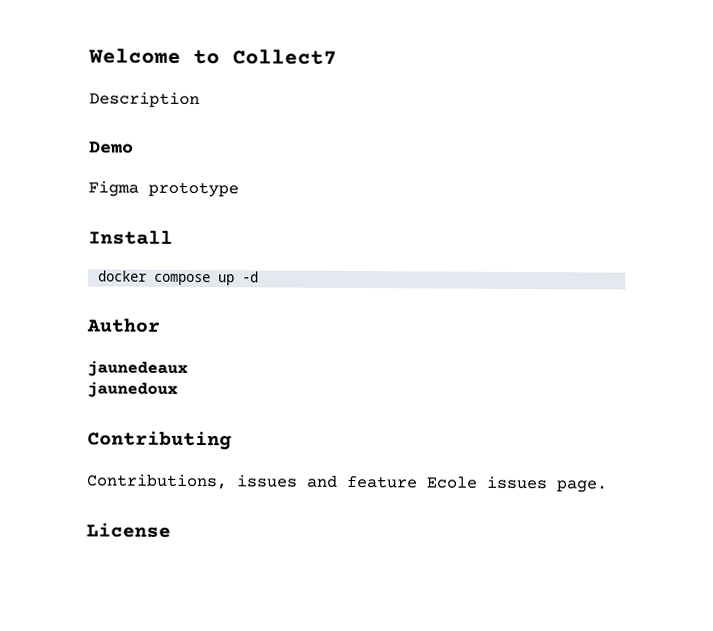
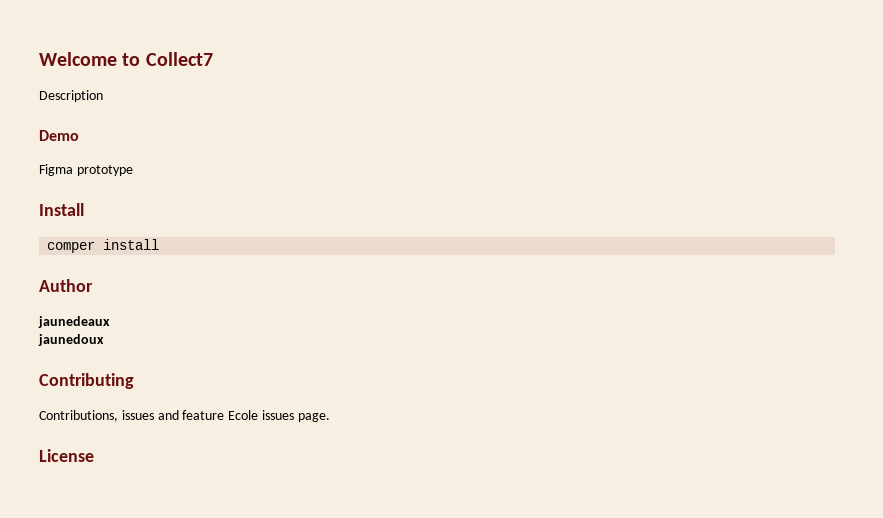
[98,270,260,286] docker compose up -d -> [47,239,160,253] comper install

